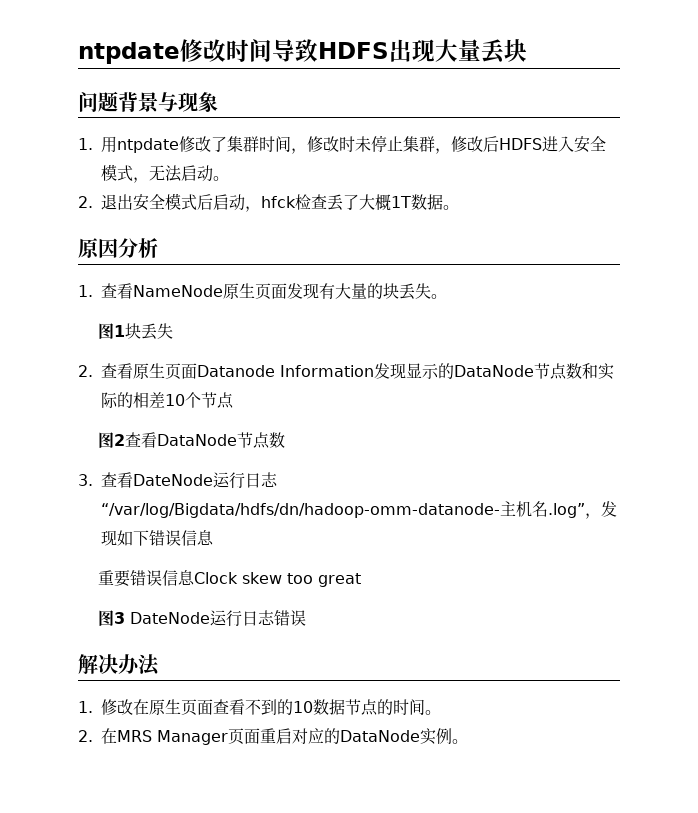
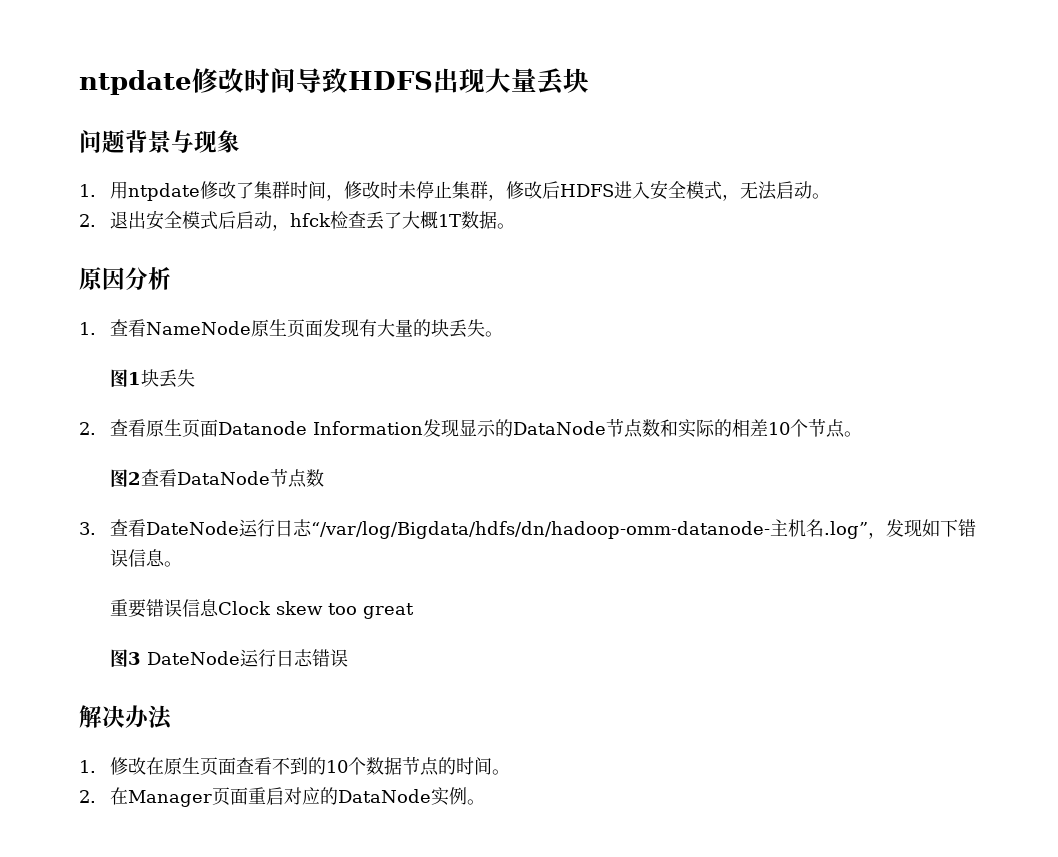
(234, 400) none -> [844,431,863,437] 。
(214, 537) none -> [164,561,183,567] 。
(313, 707) none -> [348,757,367,775] 个
[117,730,152,742] MRS -> (129, 796) none

